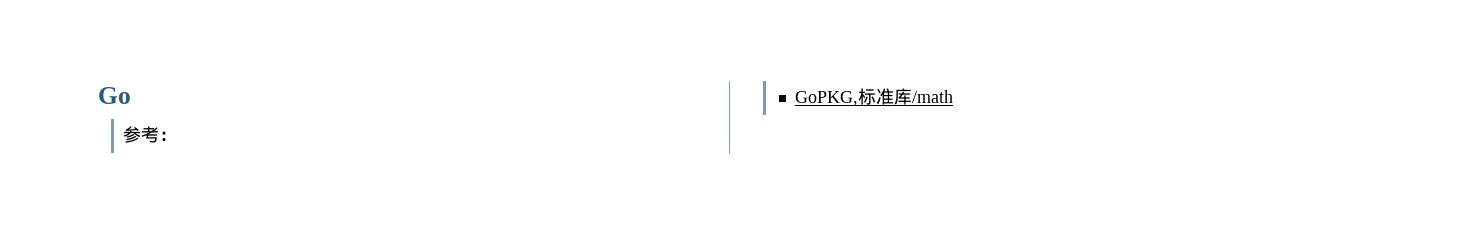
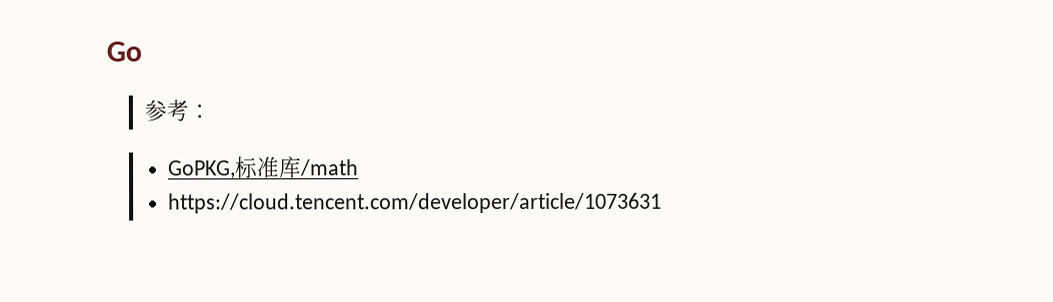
(954, 96) none -> [168,192,663,214] // https://cloud.tencent.com/developer/article/1073631

